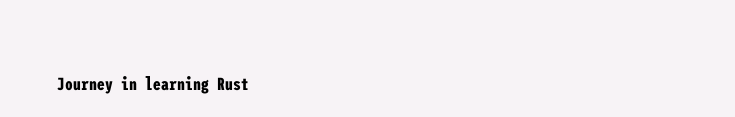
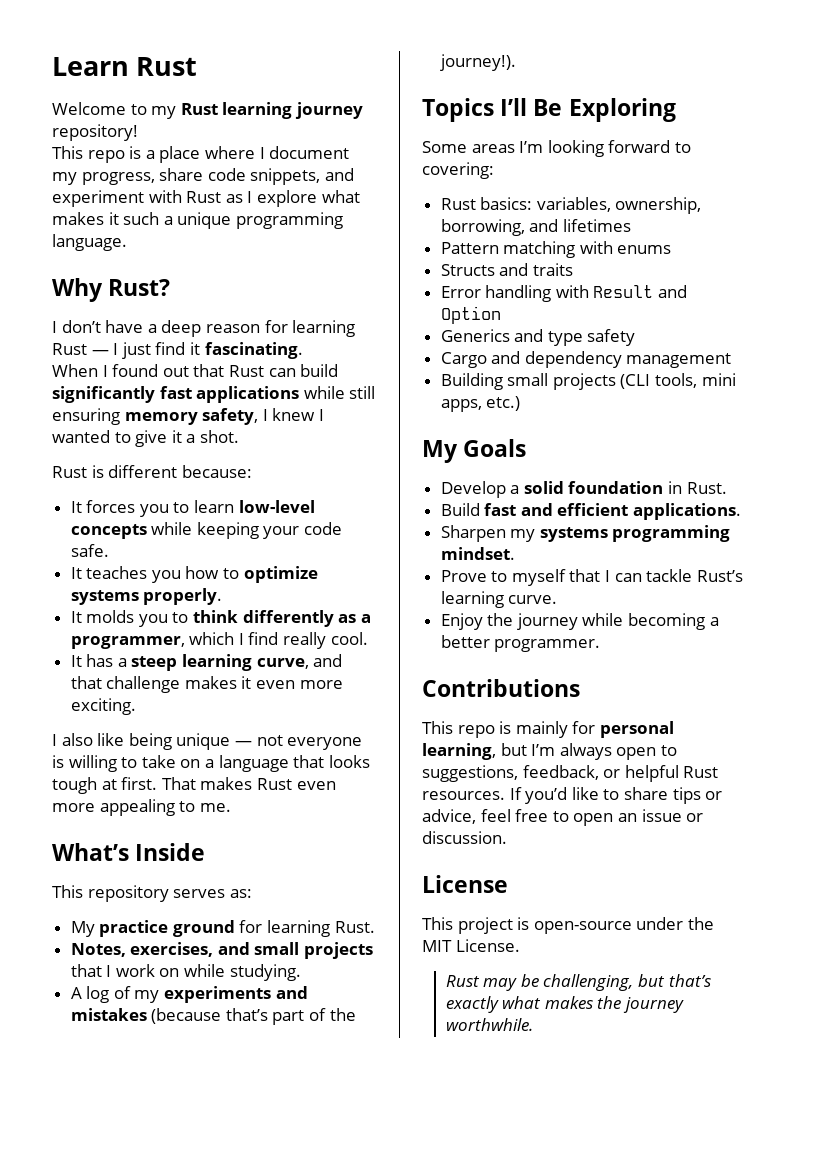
[57,76,249,94] Journey in learning Rust -> [52,57,198,76] [52,102,363,119] [52,124,138,141] [52,146,350,163] [52,168,354,185] [52,190,360,207] [52,212,343,229] [52,234,127,251] [52,278,171,302] [52,320,356,337] [52,342,303,359] [52,364,339,377] [52,386,376,403] [52,408,324,425] [52,430,239,447] [52,465,252,478] [70,500,315,517] [70,522,343,539] [70,544,109,557] [70,566,318,583] [70,588,223,605] [70,610,371,627] [70,632,368,649] [70,654,343,671] [70,676,343,693] [70,698,136,715] [52,733,363,750] [52,755,370,772] [52,777,336,794] [52,799,231,816] [52,843,206,861] [52,885,252,902] [70,920,375,937] [70,942,374,959] [70,964,301,981] [70,986,308,1003] [70,1008,356,1025] [439,54,516,71] [422,98,676,122] [422,140,691,157] [422,162,494,179] [440,197,702,214] [440,219,631,236] [440,241,672,258] [440,263,573,276] [440,285,688,302] [440,306,501,324] [440,329,636,346] [440,351,732,368] [440,373,736,390] [440,396,521,412] [422,439,527,463] [440,481,727,498] [440,503,742,520] [440,525,731,542] [440,547,515,560] [440,569,743,586] [440,591,558,608] [440,613,719,630] [440,635,601,652] [422,679,580,697] [422,721,674,738] [422,743,677,760] [422,765,719,782] [422,787,723,804] [422,809,704,826] [422,831,507,844] [422,875,508,893] [422,917,714,934] [422,939,520,952] [445,974,711,991] [445,996,684,1013] [445,1018,533,1031] Learn Rust // Welcome to my Rust learning journey repository! // This repo is a place where I document my progress, share code snippets, and experiment with Rust as I explore what makes it such a unique programming language. // Why Rust? // I don’t have a deep reason for learning Rust — I just find it fascinating. // When I found out that Rust can build significantly fast applications while still ensuring memory safety, I knew I wanted to give it a shot. // Rust is different because: // It forces you to learn low-level concepts while keeping your code safe. // It teaches you how to optimize systems properly. // It molds you to think differently as a programmer, which I find really cool. // It has a steep learning curve, and that challenge makes it even more exciting. // I also like being unique — not everyone is willing to take on a language that looks tough at first. That makes Rust even more appealing to me. // What’s Inside // This repository serves as: // My practice ground for learning Rust. // Notes, exercises, and small projects that I work on while studying. // A log of my experiments and mistakes (because that’s part of the journey!). // Topics I’ll Be Exploring // Some areas I’m looking forward to covering: // Rust basics: variables, ownership, borrowing, and lifetimes // Pattern matching with enums // Structs and traits // Error handling with Result and Option // Generics and type safety // Cargo and dependency management // Building small projects (CLI tools, mini apps, etc.) // My Goals // Develop a solid foundation in Rust. // Build fast and efficient applications. // Sharpen my systems programming mindset. // Prove to myself that I can tackle Rust’s learning curve. // Enjoy the journey while becoming a better programmer. // Contributions // This repo is mainly for personal learning, but I’m always open to suggestions, feedback, or helpful Rust resources. If you’d like to share tips or advice, feel free to open an issue or discussion. // License // This project is open-source under the MIT License. // Rust may be challenging, but that’s exactly what makes the journey worthwhile.

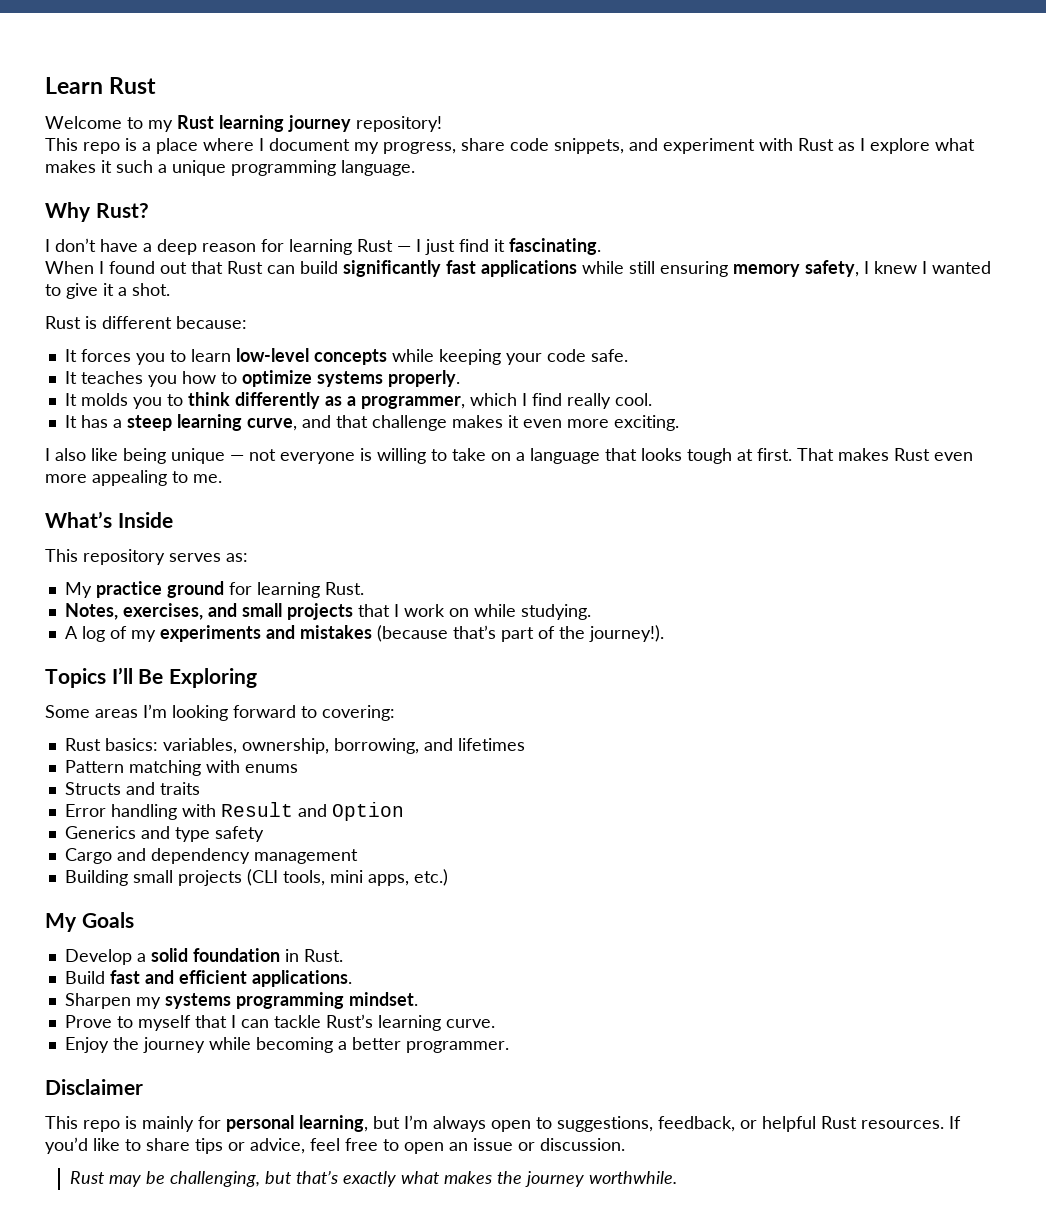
[422,679,580,697] Contributions -> [45,1079,143,1095] Disclaimer
[422,875,508,893] [422,917,714,934] [422,939,520,952] // License // This project is open-source under the MIT License. -> (625, 1144) none

